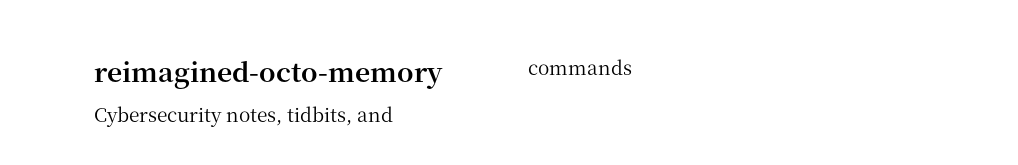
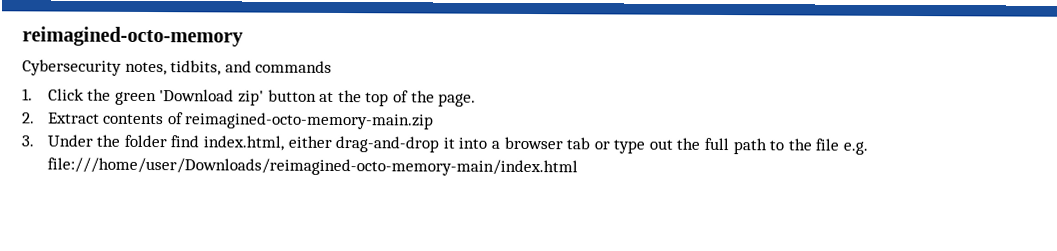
(632, 67) none -> [22,88,477,107] [22,112,435,130] [21,134,869,155] [46,157,578,177] // 1. Click the green 'Download zip' button at the top of the page. // 2. Extract contents of reimagined-octo-memory-main.zip // 3. Under the folder find index.html, either drag-and-drop it into a browser tab or type out the full path to the file e.g. file:///home/user/Downloads/reimagined-octo-memory-main/index.html

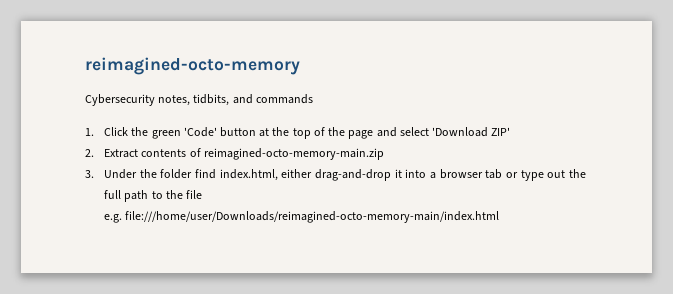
[159,89,264,106] 'Download zip' -> [183,127,217,137] 'Code'
[438,93,477,107] page. -> [348,127,511,139] page and select 'Download ZIP'
(840, 144) none -> (202, 194) //

